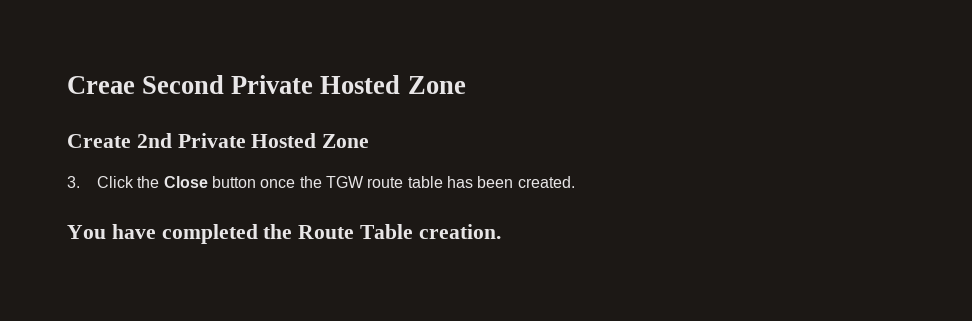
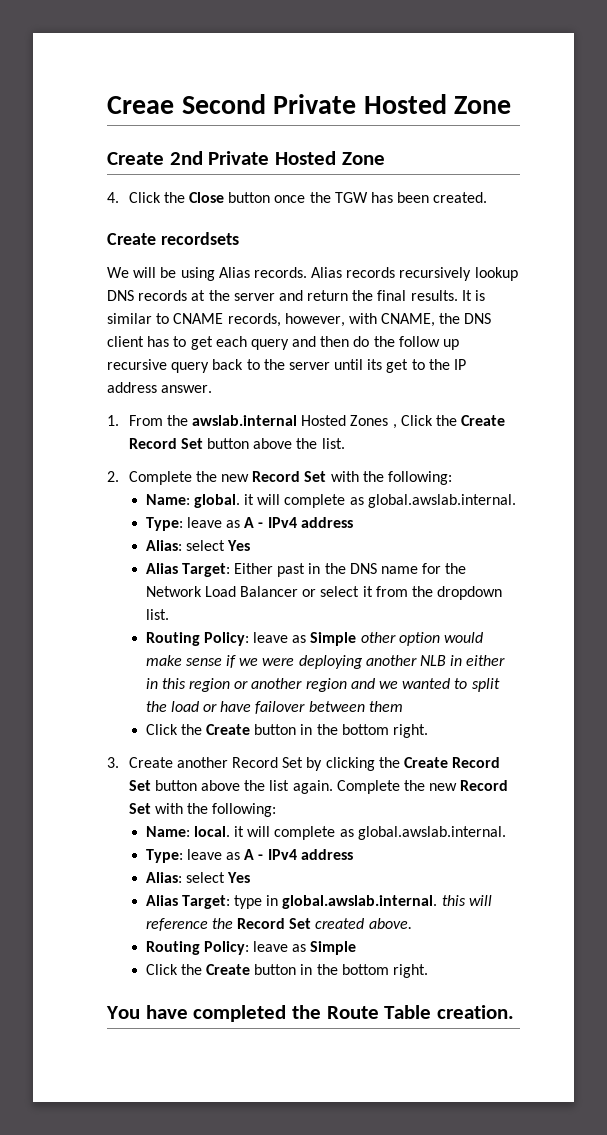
[67,176,80,188] 3. -> [107,192,119,203] 4.
[367,176,443,188] route table -> (368, 197) none
(575, 182) none -> [107,232,239,245] [107,267,518,281] [107,290,486,301] [107,313,492,327] [107,336,460,350] [107,359,467,373] [107,382,213,393] [107,415,506,429] [128,438,345,449] [107,471,452,485] [145,494,516,508] [145,517,353,531] [145,540,251,551] [145,563,467,577] [145,586,503,600] [145,609,169,620] [145,632,483,646] [145,655,506,669] [145,678,500,692] [145,701,403,714] [145,724,428,738] [107,757,501,771] [128,780,509,794] [128,803,277,817] [145,826,506,840] [145,849,353,863] [145,872,251,883] [145,895,492,909] [145,918,412,931] [145,941,357,955] [145,964,428,978] // Create recordsets // We will be using Alias records. Alias records recursively lookup DNS records at the server and return the final results. It is similar to CNAME records, however, with CNAME, the DNS client has to get each query and then do the follow up recursive query back to the server until its get to the IP address answer. // 1. From the awslab.internal Hosted Zones , Click the Create Record Set button above the list. // 2. Complete the new Record Set with the following: // Name: global. it will complete as global.awslab.internal. // Type: leave as A - IPv4 address // Alias: select Yes // Alias Target: Either past in the DNS name for the Network Load Balancer or select it from the dropdown list. // Routing Policy: leave as Simple other option would make sense if we were deploying another NLB in either in this region or another region and we wanted to split the load or have failover between them // Click the Create button in the bottom right. // 3. Create another Record Set by clicking the Create Record Set button above the list again. Complete the new Record Set with the following: // Name: local. it will complete as global.awslab.internal. // Type: leave as A - IPv4 address // Alias: select Yes // Alias Target: type in global.awslab.internal. this will reference the Record Set created above. // Routing Policy: leave as Simple // Click the Create button in the bottom right.

